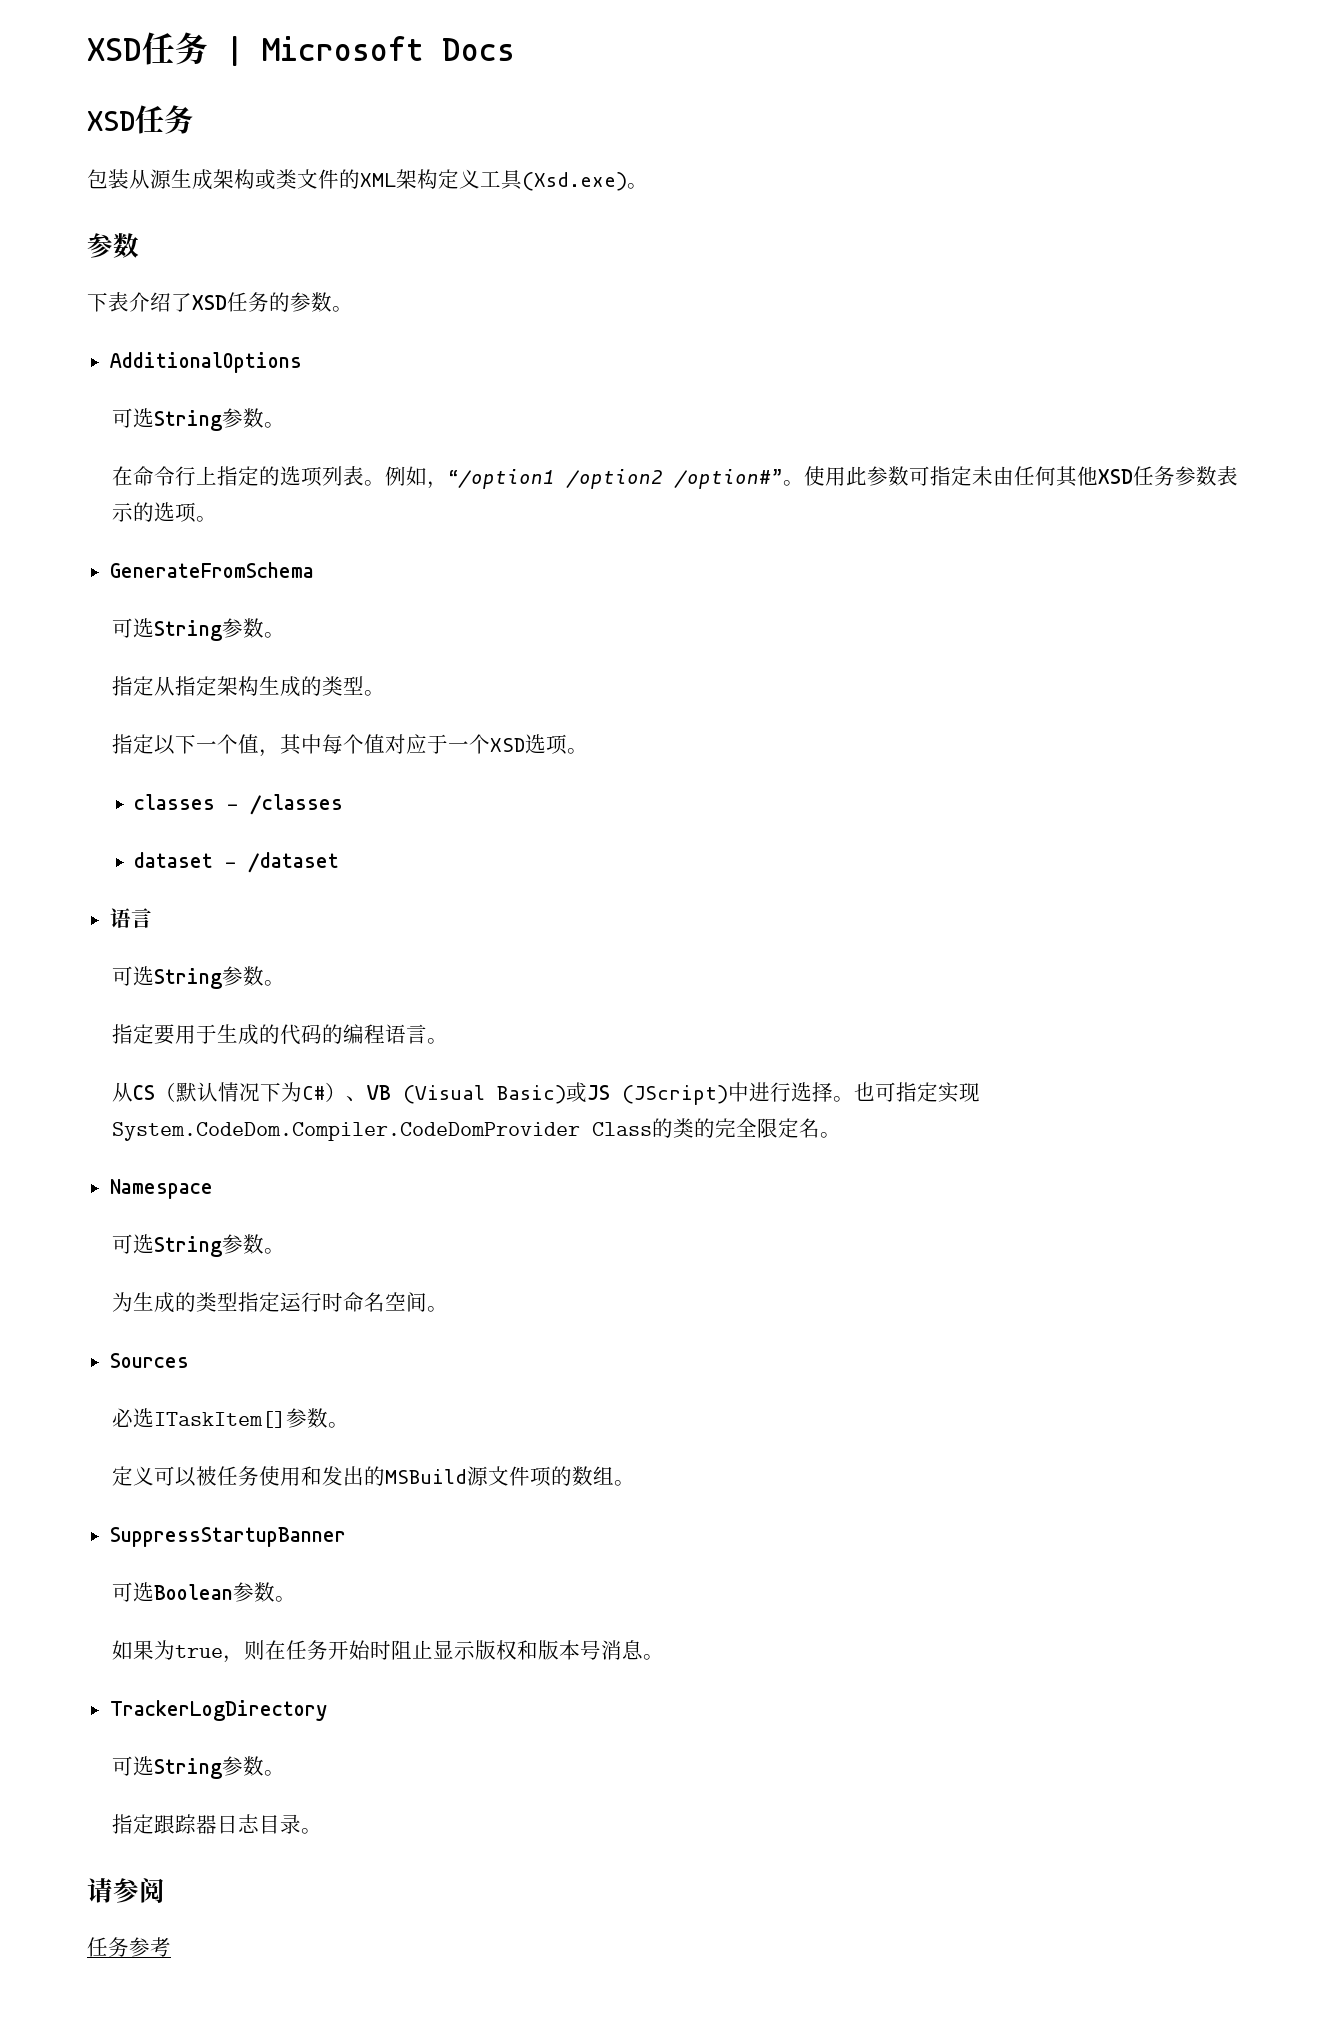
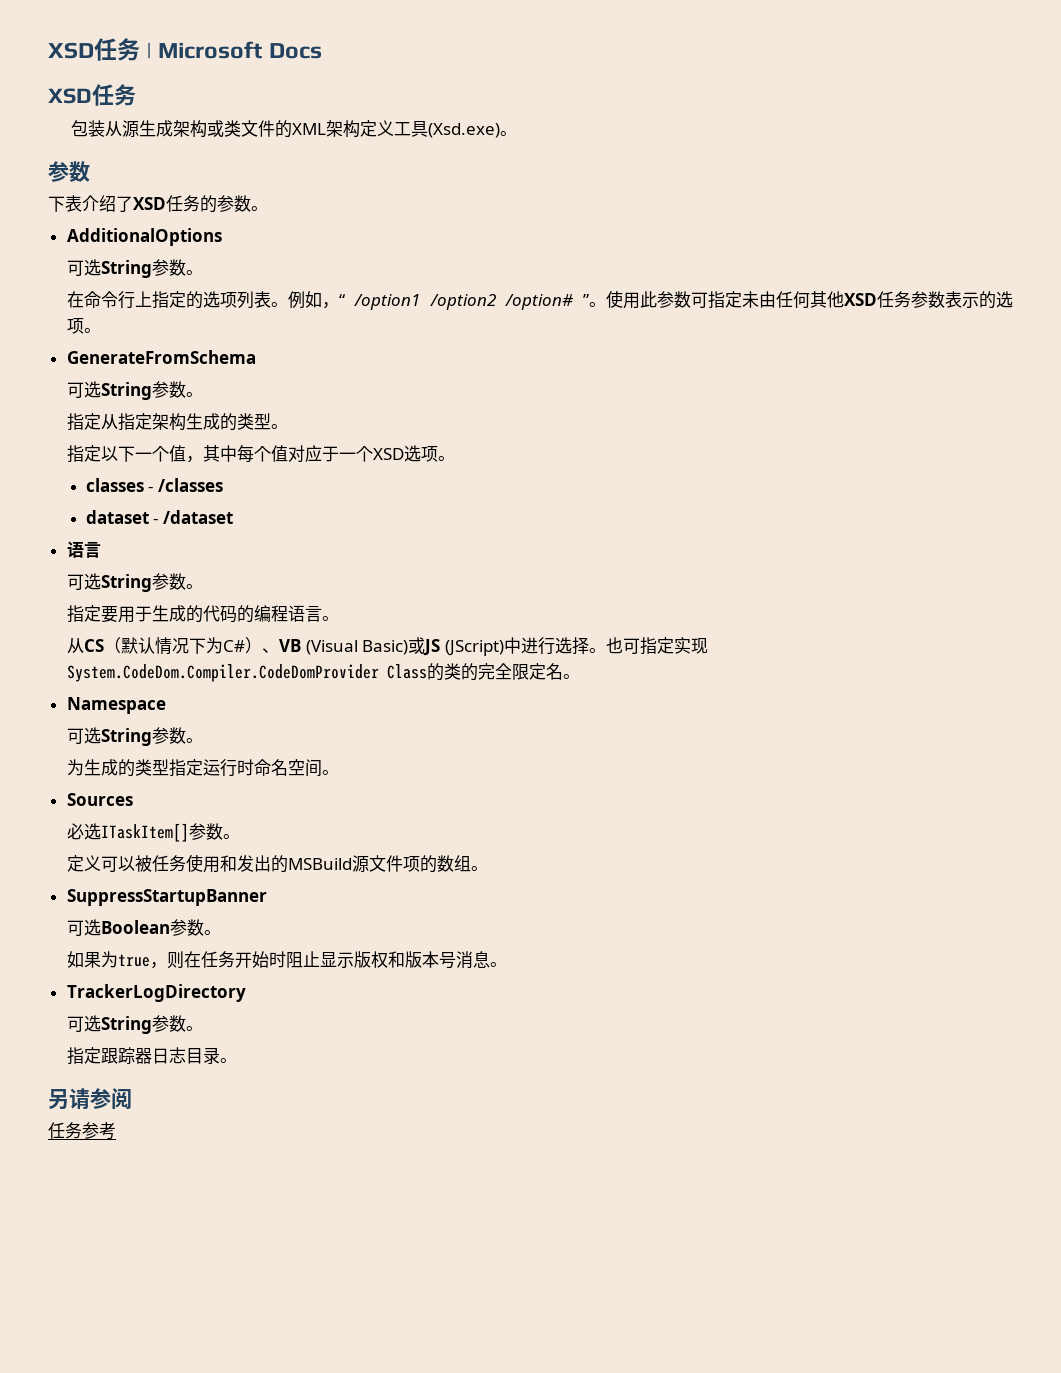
[447,469,783,489] “/option1 /option2 /option#” -> [339,294,589,310] “ /option1 /option2 /option# ”
(322, 1831) none -> [48,1089,69,1110] 另

